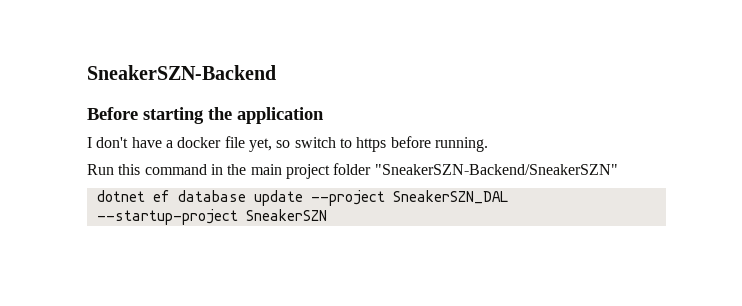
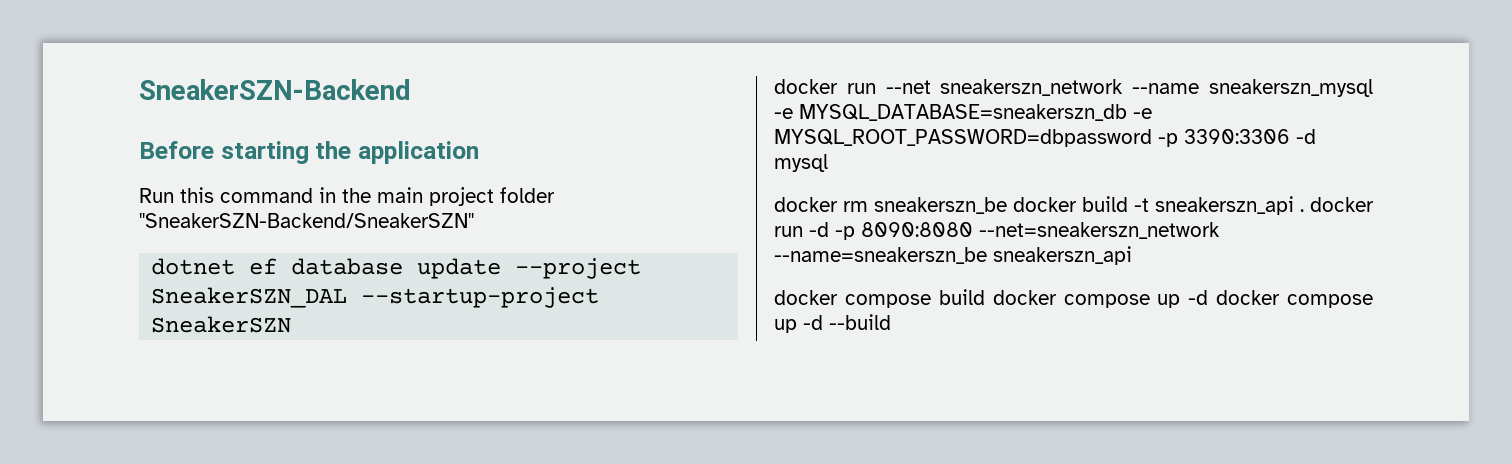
[87,136,488,152] // I don't have a docker file yet, so switch to https before running. -> (479, 152) none
(327, 215) none -> [774,79,1373,97] [774,104,1152,121] [774,129,1316,147] [774,154,828,172] [774,196,1374,215] [774,222,1220,240] [774,246,1132,265] [774,289,1373,308] [774,314,891,333] // docker run --net sneakerszn_network --name sneakerszn_mysql -e MYSQL_DATABASE=sneakerszn_db -e MYSQL_ROOT_PASSWORD=dbpassword -p 3390:3306 -d mysql // docker rm sneakerszn_be docker build -t sneakerszn_api . docker run -d -p 8090:8080 --net=sneakerszn_network --name=sneakerszn_be sneakerszn_api // docker compose build docker compose up -d docker compose up -d --build

